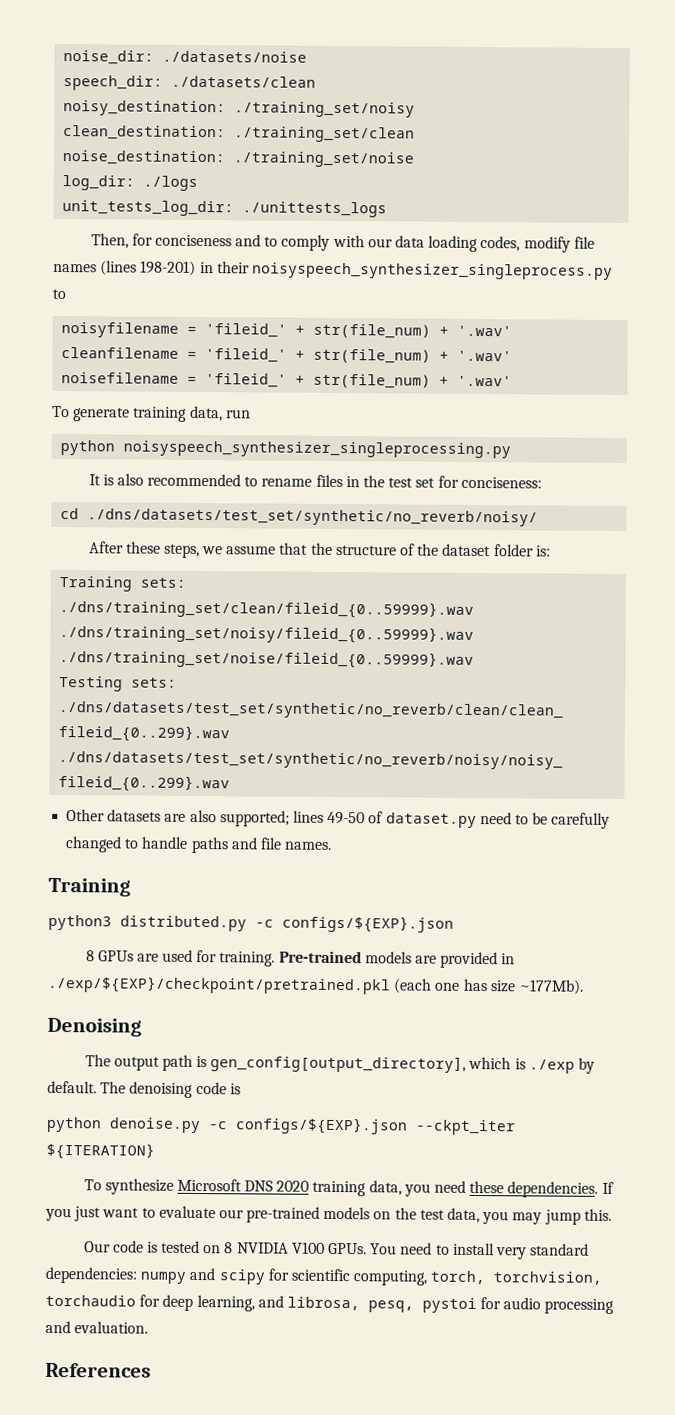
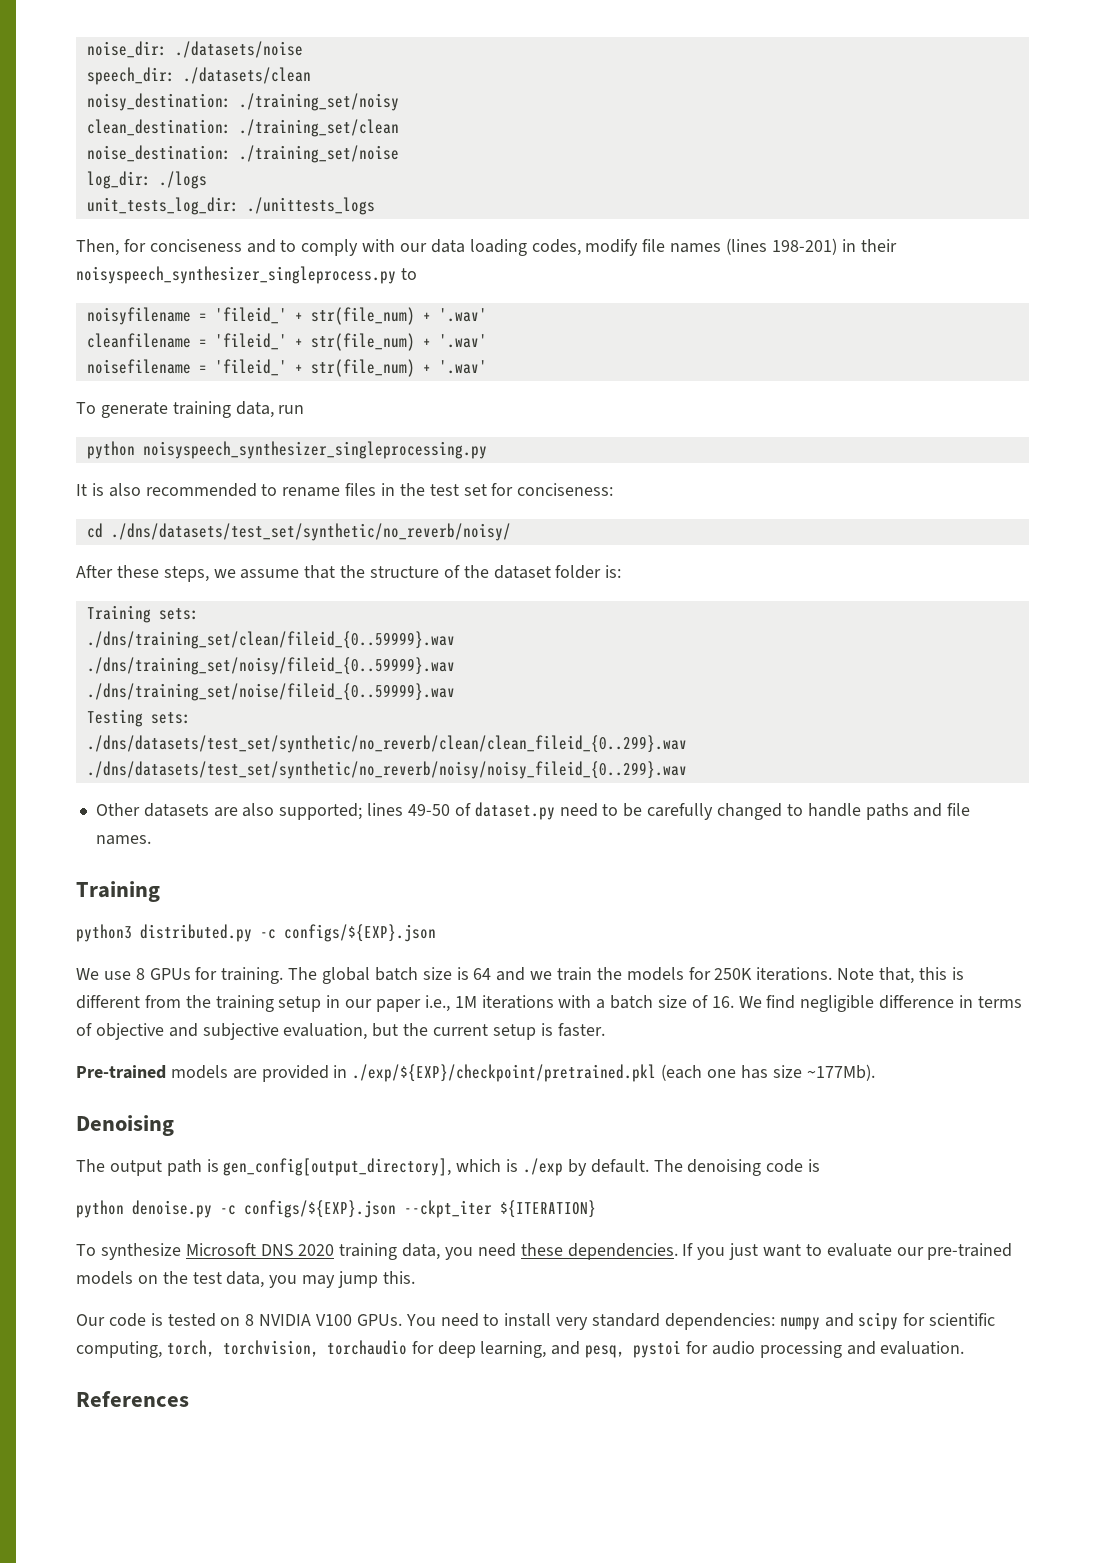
[85,949,276,967] 8 GPUs are used for training. -> [76,967,964,984] [76,995,1022,1012] [76,1023,605,1040] We use 8 GPUs for training. The global batch size is 64 and we train the models for 250K iterations. Note that, this is different from the training setup in our paper i.e., 1M iterations with a batch size of 16. We find negligible difference in terms of objective and subjective evaluation, but the current setup is faster. //
[286,1296,360,1311] librosa, -> (581, 1348) none

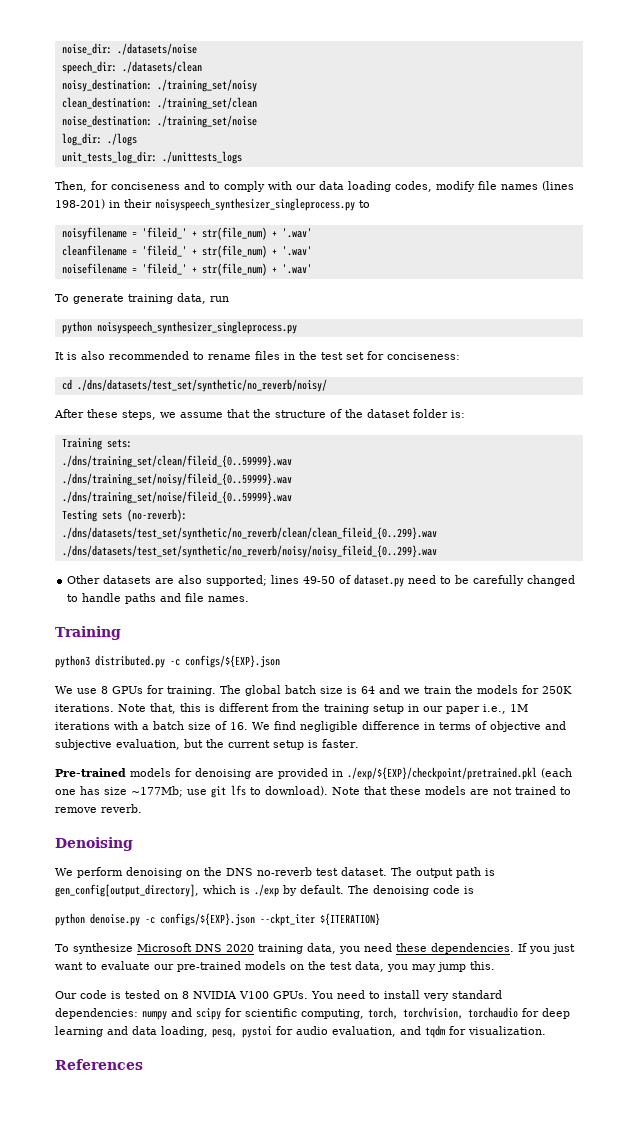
[142,441,487,459] noisyspeech_synthesizer_singleprocessing.py -> [96,321,297,334] noisyspeech_synthesizer_singleprocess.py
[150,712,191,724] sets: -> [101,509,187,522] sets (no-reverb):
(228, 1072) none -> [175,768,251,779] for denoising
[806,1064,875,1081] [76,1115,174,1136] ~177Mb). // Denoising // -> [131,785,571,798] [55,804,142,813] [55,837,133,851] [55,867,387,878] ~177Mb; use git lfs to download). Note that these models are not trained to remove reverb. // Denoising // We perform denoising on the DNS no-reverb test dataset.
[480,1340,965,1358] learning, and pesq, pystoi for audio processing and evaluation. -> [55,1025,546,1038] learning and data loading, pesq, pystoi for audio evaluation, and tqdm for visualization.

